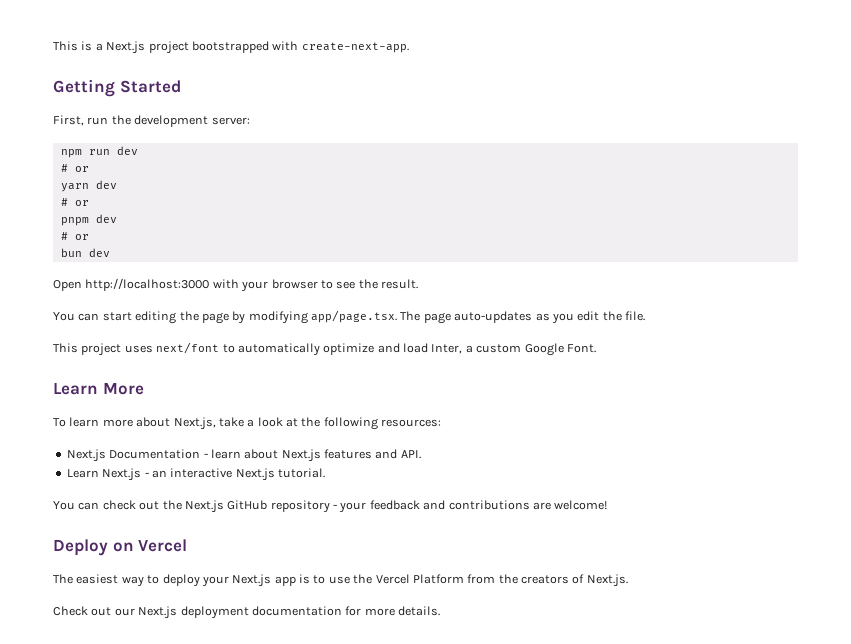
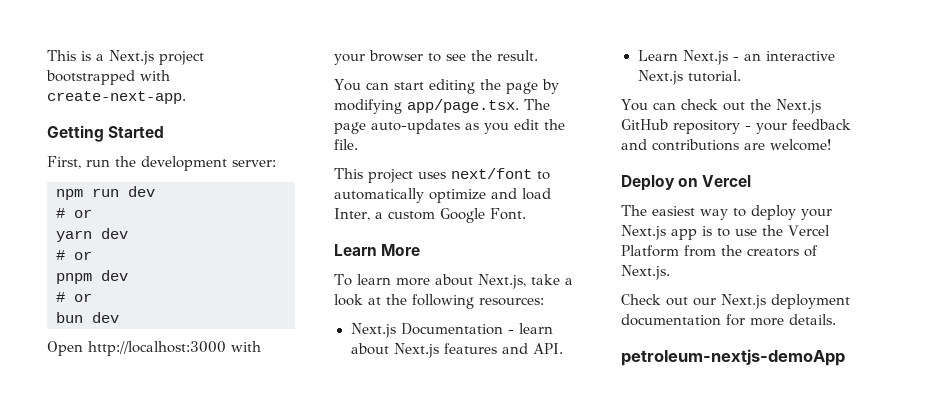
(440, 611) none -> [621,349,845,366] // petroleum-nextjs-demoApp

